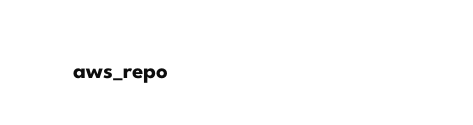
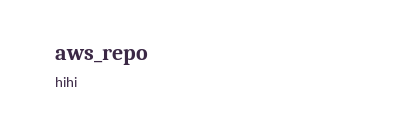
(168, 75) none -> [55,77,77,87] // hihi

